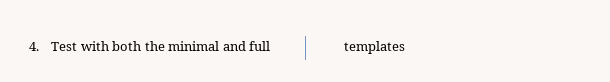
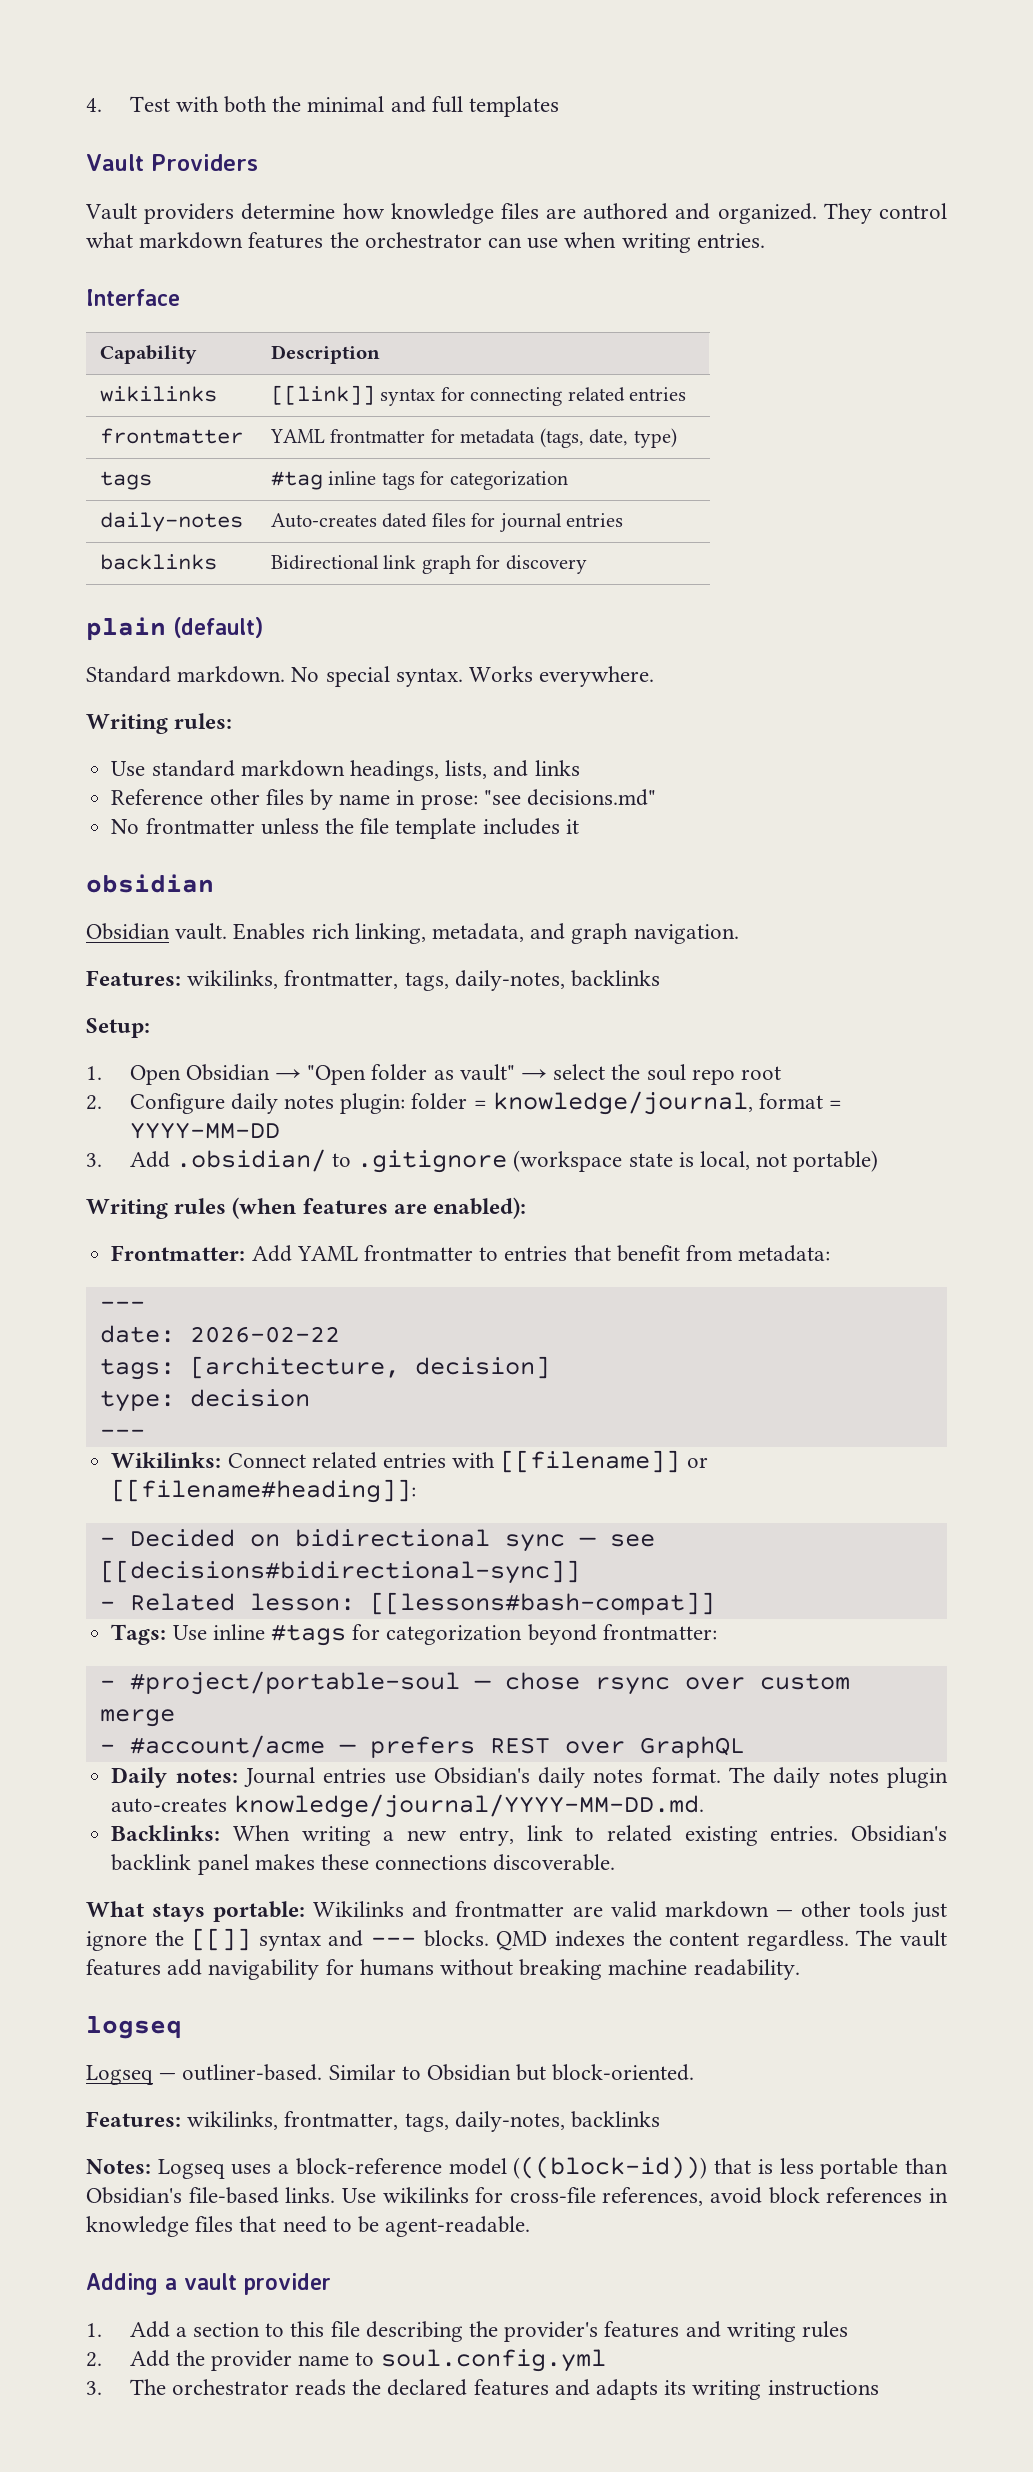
(406, 47) none -> [86,154,258,171] [85,203,947,224] [86,232,765,253] [86,289,180,306] [99,345,197,364] [270,345,380,364] [99,386,217,402] [270,385,687,406] [99,428,243,444] [269,428,677,448] [99,471,152,490] [270,471,568,490] [99,512,243,532] [270,513,624,532] [99,554,217,570] [270,555,587,574] [86,617,263,641] [86,666,655,687] [86,713,233,734] [111,760,580,781] [111,789,656,810] [111,818,579,839] [86,874,214,893] [86,923,739,944] [86,970,661,991] [86,1018,150,1038] [86,1064,782,1085] [86,1091,843,1115] [129,1122,280,1139] [86,1149,879,1173] [86,1197,527,1219] [111,1245,831,1262] [99,1301,145,1310] [99,1325,340,1343] [99,1356,550,1380] [99,1389,310,1412] [99,1429,145,1438] [111,1450,708,1473] [111,1479,417,1503] [99,1529,655,1552] [99,1560,580,1584] [99,1592,715,1615] [111,1624,717,1646] [99,1671,850,1695] [99,1709,175,1727] [99,1735,745,1758] [111,1767,948,1788] [111,1794,704,1818] [111,1825,948,1846] [111,1854,616,1875] [86,1901,948,1923] [86,1928,948,1951] [86,1959,800,1980] [86,2016,182,2039] [86,2064,695,2085] [86,2111,661,2132] [86,2156,949,2179] [86,2187,948,2206] [86,2216,531,2237] [86,2273,331,2295] [86,2321,849,2342] [86,2349,606,2372] [86,2379,879,2400] // Vault Providers // Vault providers determine how knowledge files are authored and organized. They control what markdown features the orchestrator can use when writing entries. // Interface // Capability | Description // wikilinks | [[link]] syntax for connecting related entries // frontmatter | YAML frontmatter for metadata (tags, date, type) // tags | #tag inline tags for categorization // daily-notes | Auto-creates dated files for journal entries // backlinks | Bidirectional link graph for discovery // plain (default) // Standard markdown. No special syntax. Works everywhere. // Writing rules: // Use standard markdown headings, lists, and links // Reference other files by name in prose: "see decisions.md" // No frontmatter unless the file template includes it // obsidian // Obsidian vault. Enables rich linking, metadata, and graph navigation. // Features: wikilinks, frontmatter, tags, daily-notes, backlinks // Setup: // 1. Open Obsidian → "Open folder as vault" → select the soul repo root // 2. Configure daily notes plugin: folder = knowledge/journal, format = YYYY-MM-DD // 3. Add .obsidian/ to .gitignore (workspace state is local, not portable) // Writing rules (when features are enabled): // Frontmatter: Add YAML frontmatter to entries that benefit from metadata: // --- // date: 2026-02-22 // tags: [architecture, decision] // type: decision // --- // Wikilinks: Connect related entries with [[filename]] or [[filename#heading]]: // - Decided on bidirectional sync — see [[decisions#bidirectional-sync]] // - Related lesson: [[lessons#bash-compat]] // Tags: Use inline #tags for categorization beyond frontmatter: // - #project/portable-soul — chose rsync over custom merge // - #account/acme — prefers REST over GraphQL // Daily notes: Journal entries use Obsidian's daily notes format. The daily notes plugin auto-creates knowledge/journal/YYYY-MM-DD.md. // Backlinks: When writing a new entry, link to related existing entries. Obsidian's backlink panel makes these connections discoverable. // What stays portable: Wikilinks and frontmatter are valid markdown — other tools just ignore the [[]] syntax and --- blocks. QMD indexes the content regardless. The vault features add navigability for humans without breaking machine readability. // logseq // Logseq — outliner-based. Similar to Obsidian but block-oriented. // Features: wikilinks, frontmatter, tags, daily-notes, backlinks // Notes: Logseq uses a block-reference model (((block-id))) that is less portable than Obsidian's file-based links. Use wikilinks for cross-file references, avoid block references in knowledge files that need to be agent-readable. // Adding a vault provider // 1. Add a section to this file describing the provider's features and writing rules // 2. Add the provider name to soul.config.yml // 3. The orchestrator reads the declared features and adapts its writing instructions

